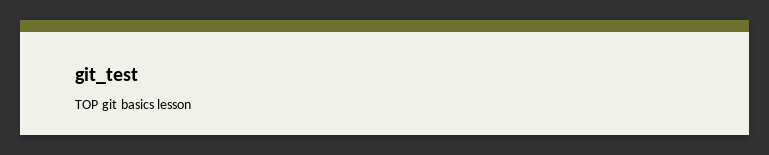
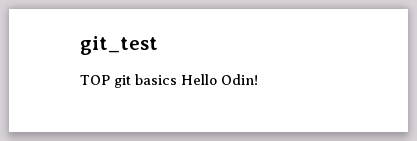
[157,99,192,109] lesson -> [181,74,258,85] Hello Odin!

